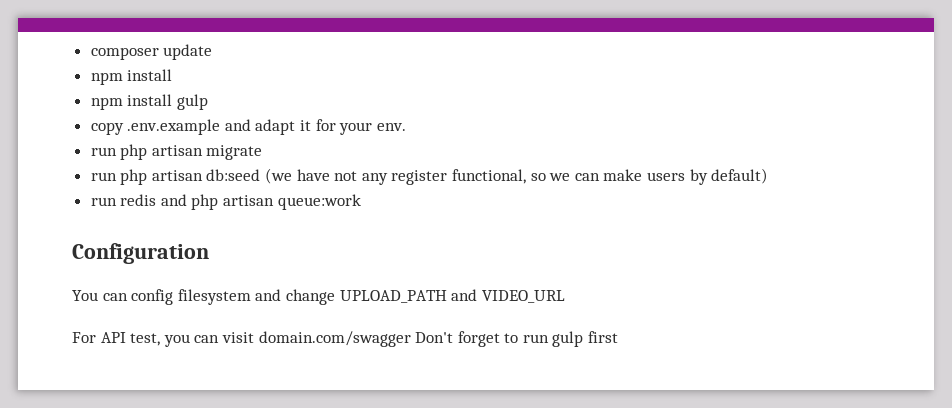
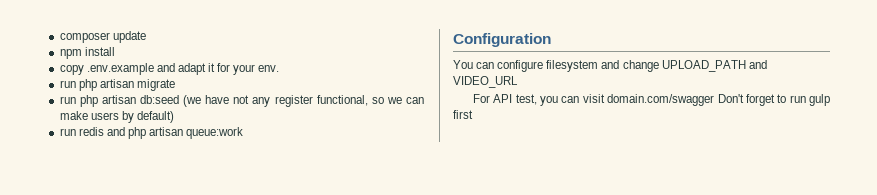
[90,94,208,110] // npm install gulp -> (115, 51) none
[131,289,174,305] config -> [497,60,544,72] configure

